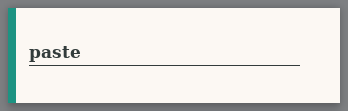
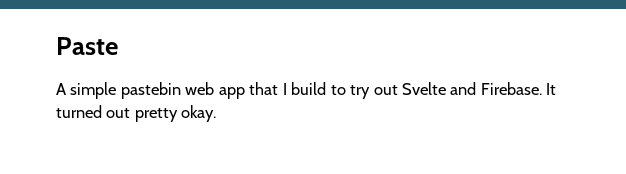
[29,46,81,62] paste -> [56,37,118,55] [56,82,557,99] [56,105,217,122] Paste // A simple pastebin web app that I build to try out Svelte and Firebase. It turned out pretty okay.

